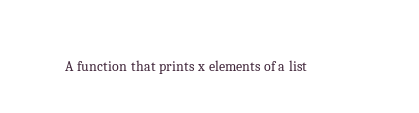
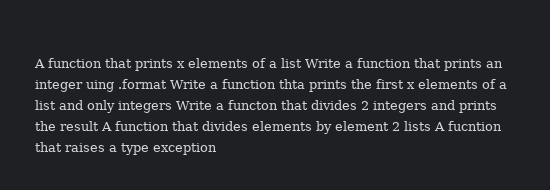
(308, 65) none -> [305,58,503,71] [35,79,507,92] [35,100,497,113] [35,121,502,134] [35,142,217,155] Write a function that prints an integer uing .format Write a function thta prints the first x elements of a list and only integers Write a functon that divides 2 integers and prints the result A function that divides elements by element 2 lists A fucntion that raises a type exception

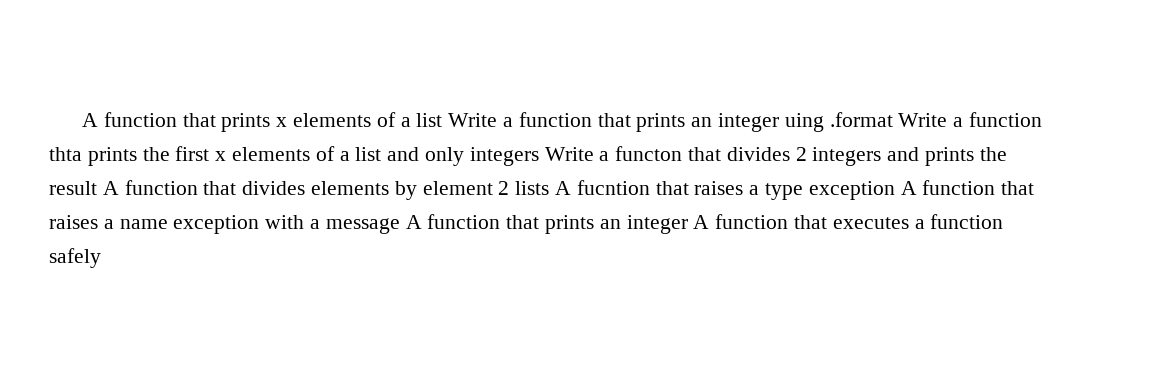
(217, 149) none -> [900,180,1035,195] [49,214,1004,234] [49,248,101,268] A function that raises a name exception with a message A function that prints an integer A function that executes a function safely

